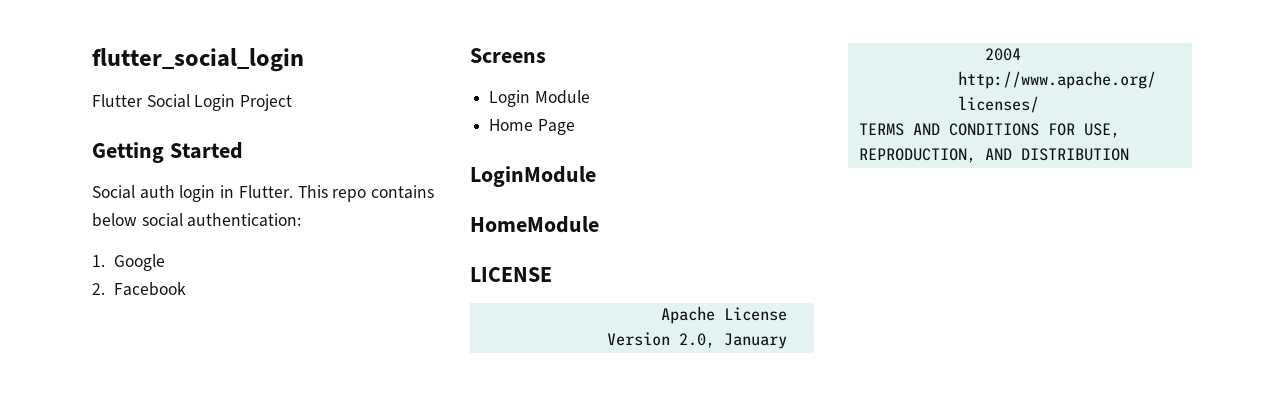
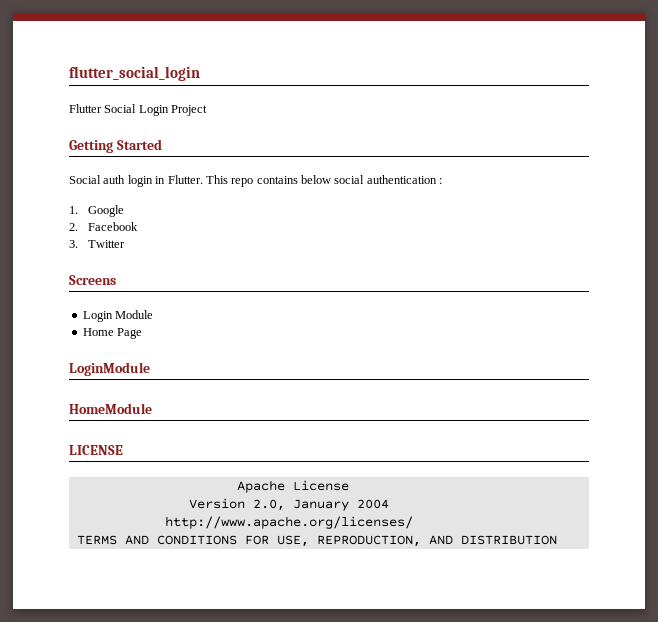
[187,213,302,227] authentication: -> [366,175,443,184] authentication :
(186, 289) none -> [69,240,126,248] // 3. Twitter

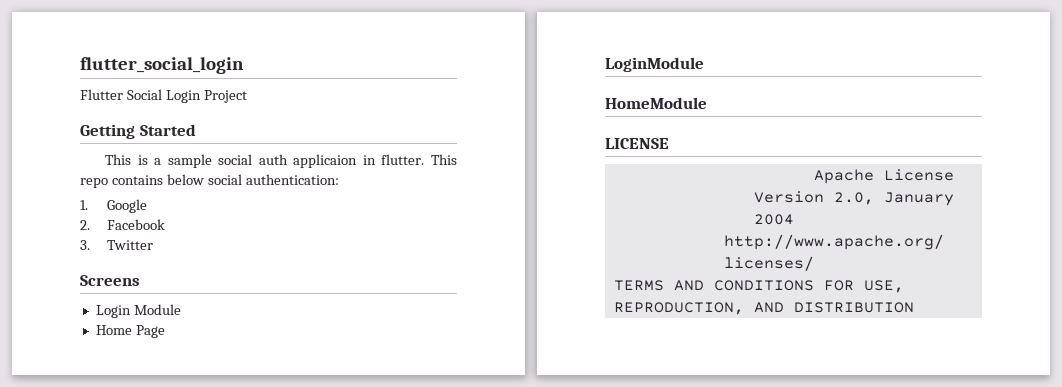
[69,175,203,187] Social auth login in Flutter. -> [105,154,425,168] This is a sample social auth applicaion in flutter.
[366,175,443,184] authentication : -> [245,174,339,185] authentication:

